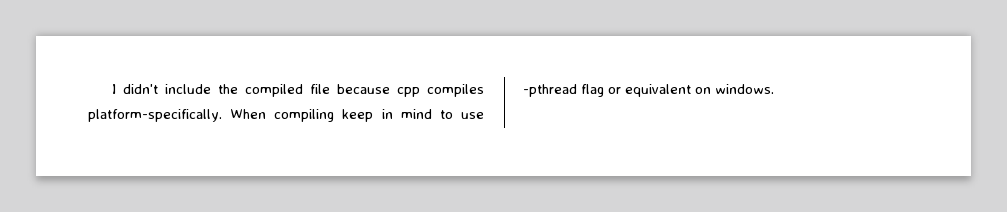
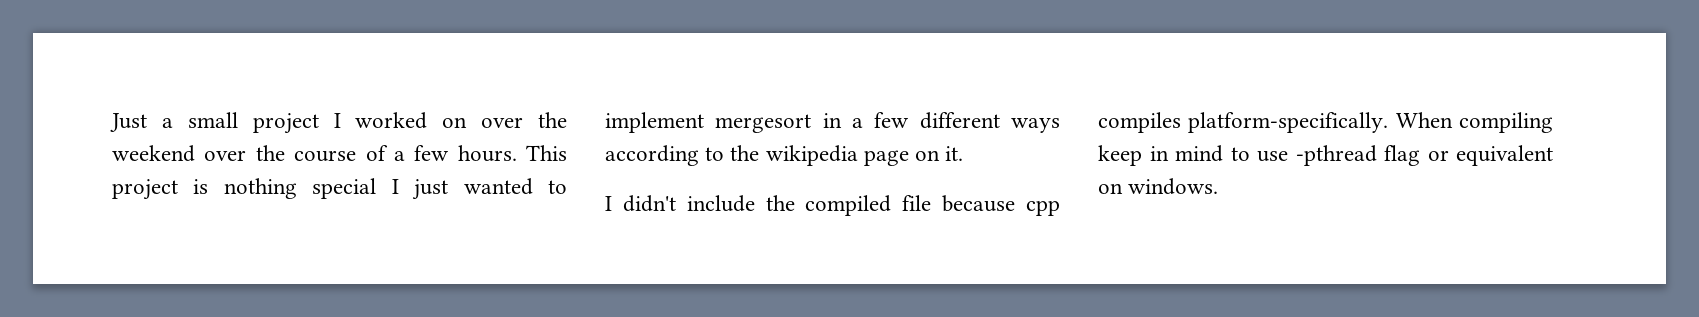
(111, 89) none -> [110,112,567,134] [112,145,567,162] [112,178,567,200] [605,112,1060,133] [605,145,964,166] Just a small project I worked on over the weekend over the course of a few hours. This project is nothing special I just wanted to implement mergesort in a few different ways according to the wikipedia page on it. //

